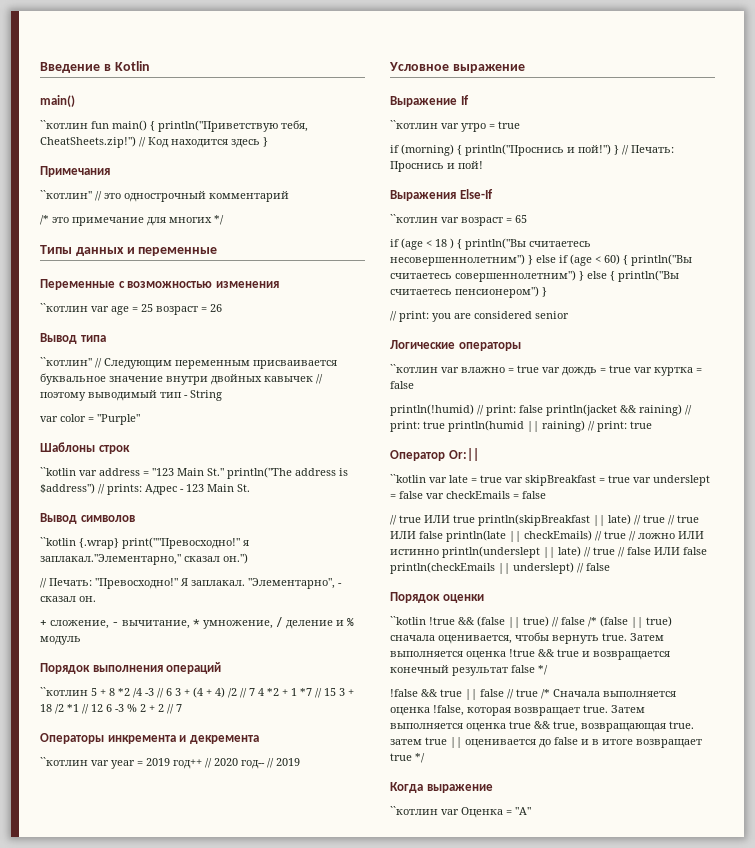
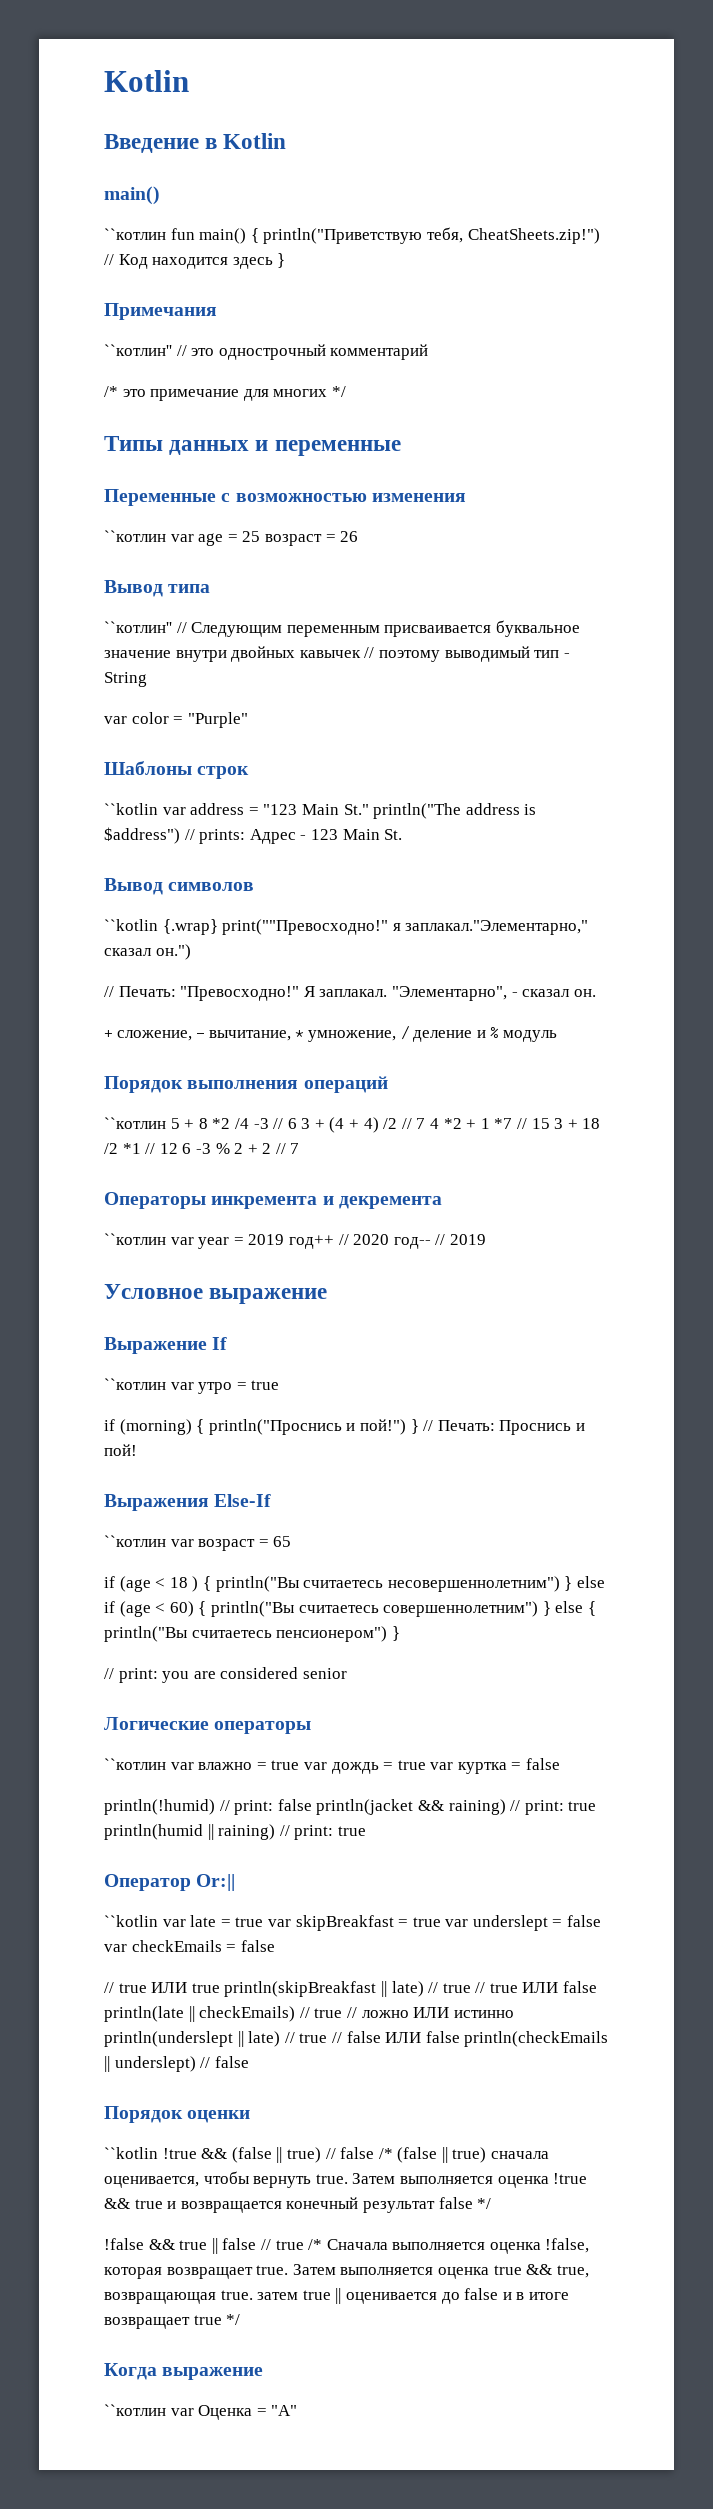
(40, 67) none -> [104,70,189,92] Kotlin //

